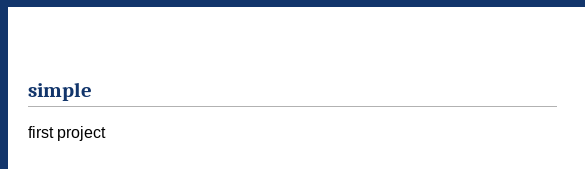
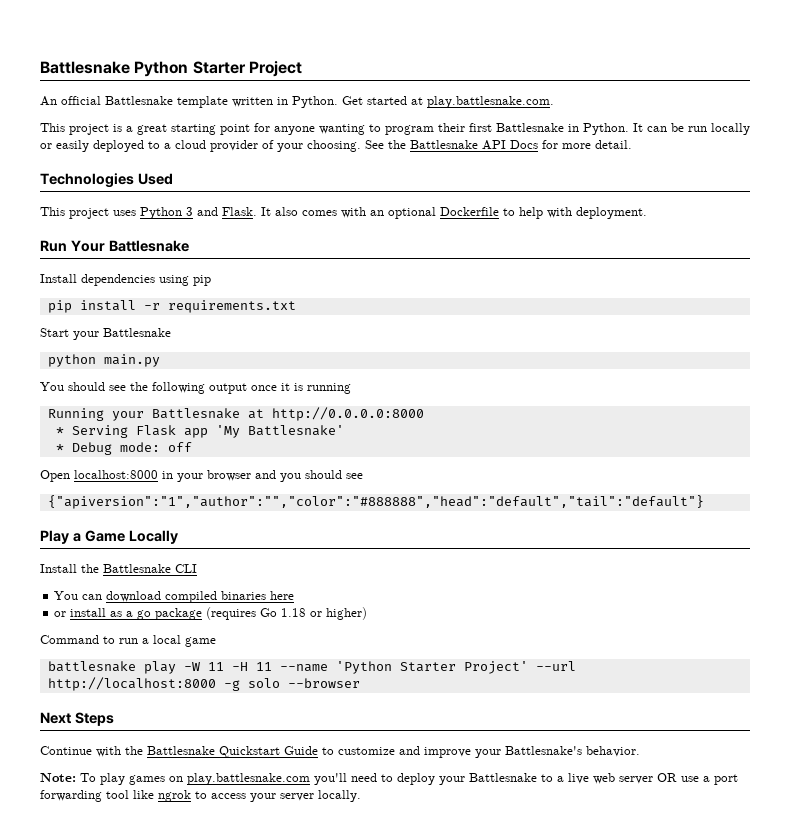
[28,82,92,101] [28,126,107,141] simple // first project -> [40,61,302,77] [40,96,554,108] [40,123,750,135] [40,140,632,152] [40,173,173,188] [40,207,647,219] [40,240,189,252] [40,274,211,286] [47,300,296,313] [40,328,171,340] [47,354,160,367] [40,382,351,394] [47,407,424,421] [55,425,344,438] [55,442,192,455] [40,470,363,482] [47,495,704,509] [40,530,178,544] [40,564,197,573] [54,591,295,603] [54,607,368,620] [40,635,216,647] [47,661,576,674] [47,677,360,691] [40,712,114,726] [40,746,640,758] [40,773,738,785] [40,790,361,802] Battlesnake Python Starter Project // An official Battlesnake template written in Python. Get started at play.battlesnake.com. // This project is a great starting point for anyone wanting to program their first Battlesnake in Python. It can be run locally or easily deployed to a cloud provider of your choosing. See the Battlesnake API Docs for more detail. // Technologies Used // This project uses Python 3 and Flask. It also comes with an optional Dockerfile to help with deployment. // Run Your Battlesnake // Install dependencies using pip // pip install -r requirements.txt // Start your Battlesnake // python main.py // You should see the following output once it is running // Running your Battlesnake at http://0.0.0.0:8000 // * Serving Flask app 'My Battlesnake' // * Debug mode: off // Open localhost:8000 in your browser and you should see // {"apiversion":"1","author":"","color":"#888888","head":"default","tail":"default"} // Play a Game Locally // Install the Battlesnake CLI // You can download compiled binaries here // or install as a go package (requires Go 1.18 or higher) // Command to run a local game // battlesnake play -W 11 -H 11 --name 'Python Starter Project' --url http://localhost:8000 -g solo --browser // Next Steps // Continue with the Battlesnake Quickstart Guide to customize and improve your Battlesnake's behavior. // Note: To play games on play.battlesnake.com you'll need to deploy your Battlesnake to a live web server OR use a port forwarding tool like ngrok to access your server locally.

